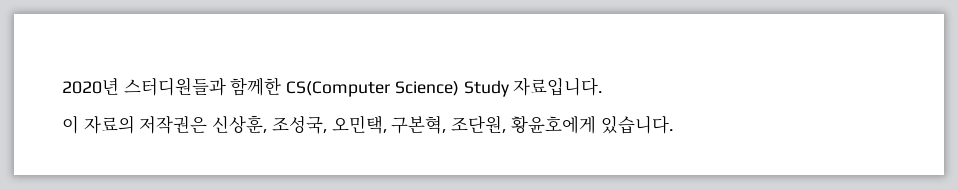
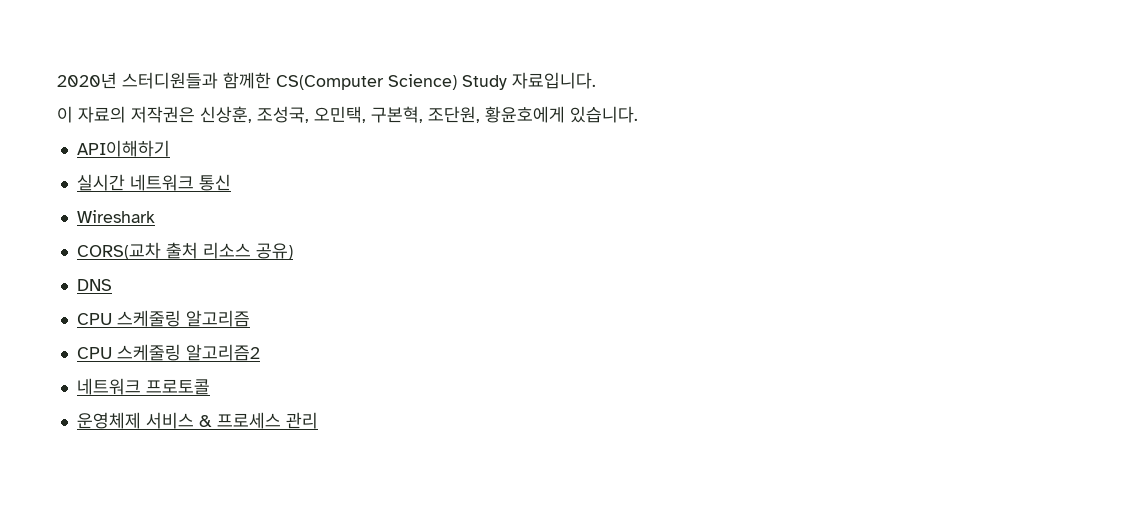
(673, 124) none -> [76,140,170,157] [76,174,231,191] [76,210,155,223] [76,242,293,260] [76,279,112,291] [76,310,250,327] [76,344,260,361] [76,378,210,395] [76,412,318,429] // API이해하기 // 실시간 네트워크 통신 // Wireshark // CORS(교차 출처 리소스 공유) // DNS // CPU 스케줄링 알고리즘 // CPU 스케줄링 알고리즘2 // 네트워크 프로토콜 // 운영체제 서비스 & 프로세스 관리

